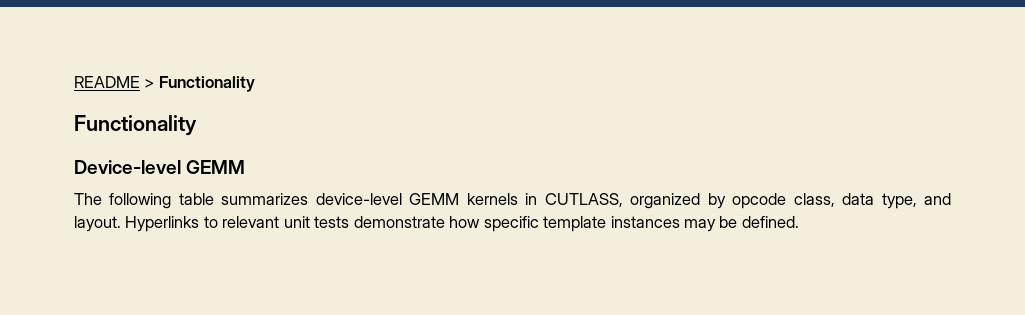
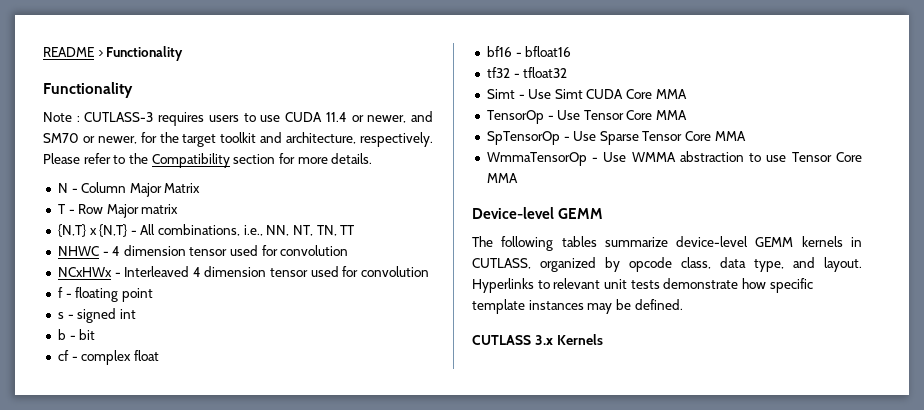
(197, 125) none -> [43,111,434,126] [43,132,433,147] [43,153,373,168] [57,182,201,197] [57,204,179,218] [57,224,355,237] [57,245,349,256] [57,266,430,277] [57,287,153,302] [57,308,136,323] [57,329,96,340] [57,350,159,365] [486,46,572,57] [486,67,568,78] [486,89,687,99] [486,110,688,124] [486,131,746,145] [486,151,862,166] [486,173,518,183] // Note : CUTLASS-3 requires users to use CUDA 11.4 or newer, and SM70 or newer, for the target toolkit and architecture, respectively. Please refer to the Compatibility section for more details. // N - Column Major Matrix // T - Row Major matrix // {N,T} x {N,T} - All combinations, i.e., NN, NT, TN, TT // NHWC - 4 dimension tensor used for convolution // NCxHWx - Interleaved 4 dimension tensor used for convolution // f - floating point // s - signed int // b - bit // cf - complex float // bf16 - bfloat16 // tf32 - tfloat32 // Simt - Use Simt CUDA Core MMA // TensorOp - Use Tensor Core MMA // SpTensorOp - Use Sparse Tensor Core MMA // WmmaTensorOp - Use WMMA abstraction to use Tensor Core MMA
[178,193,309,205] table summarizes -> [561,236,668,247] tables summarize
(799, 222) none -> [472,334,603,345] // CUTLASS 3.x Kernels

